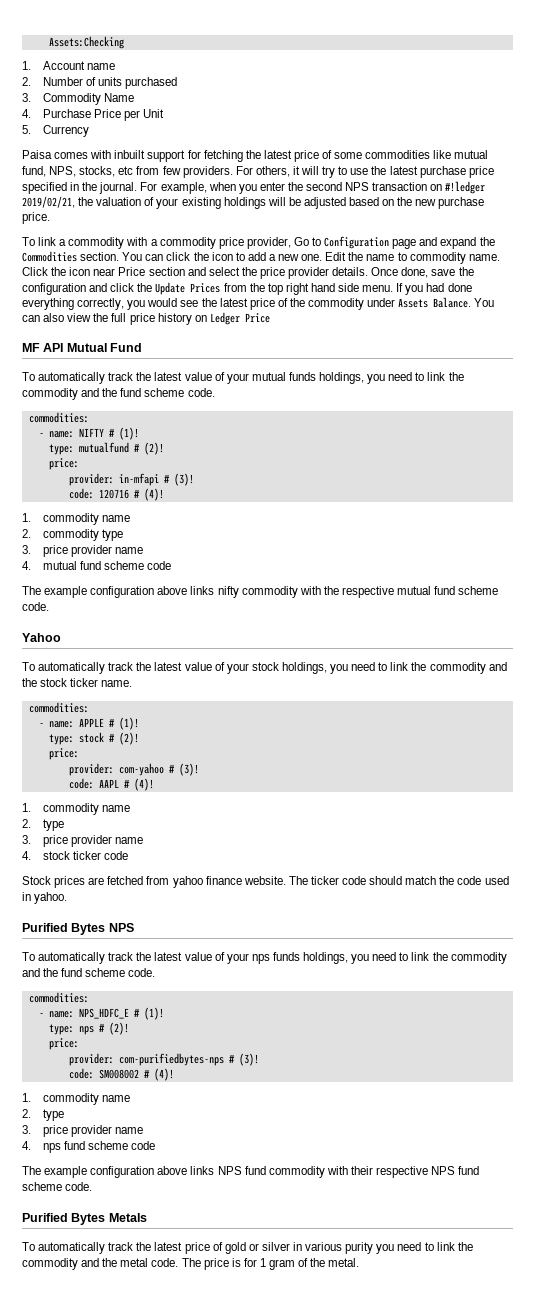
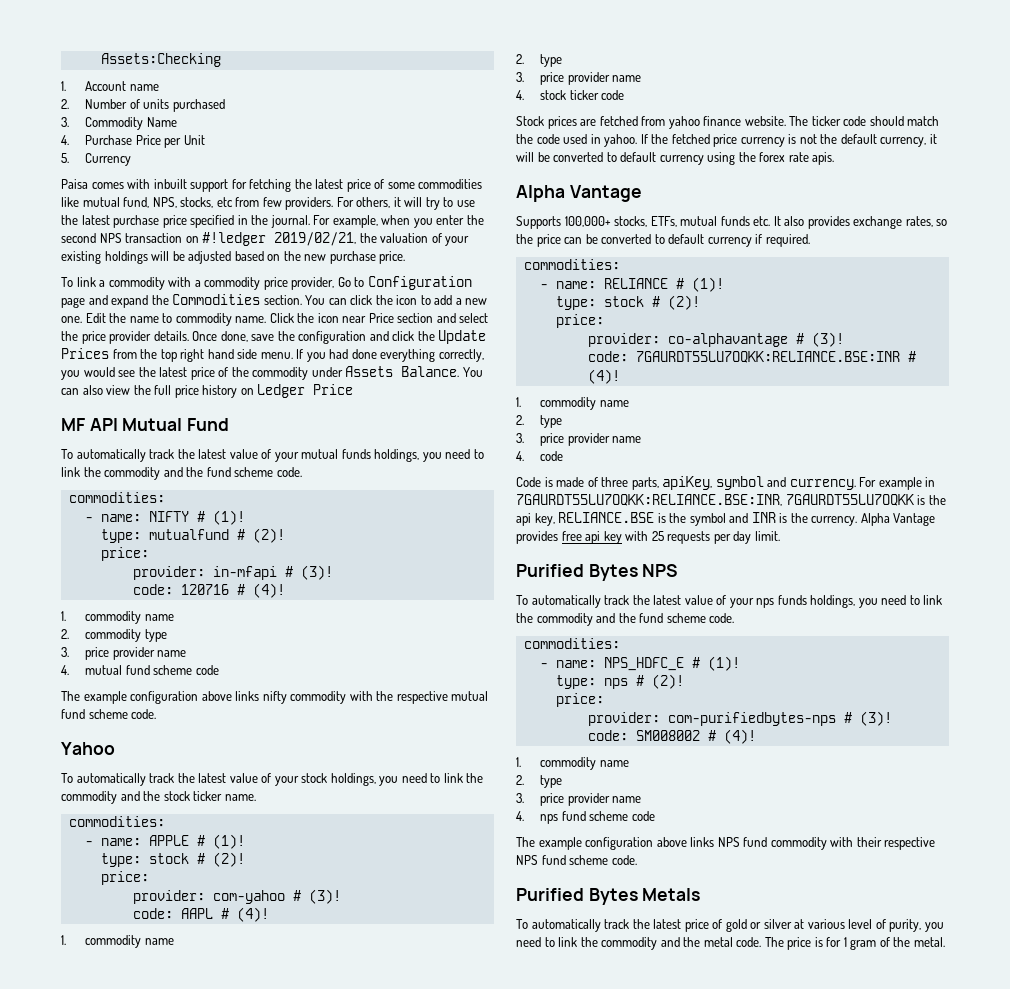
(68, 898) none -> [640,134,937,147] [516,152,835,165] [516,185,642,202] [516,216,948,229] [516,234,810,247] [523,259,620,270] [539,277,724,292] [555,295,700,310] [555,314,604,328] [587,332,844,347] [587,351,916,363] [587,369,620,384] [516,397,629,410] [516,415,563,428] [516,433,642,446] [516,451,564,461] [516,476,936,490] [516,494,946,506] [516,512,936,526] [516,531,780,544] If the fetched price currency is not the default currency, it will be converted to default currency using the forex rate apis. // Alpha Vantage // Supports 100,000+ stocks, ETFs, mutual funds etc. It also provides exchange rates, so the price can be converted to default currency if required. // commodities: // - name: RELIANCE # (1)! // type: stock # (2)! // price: // provider: co-alphavantage # (3)! // code: 7GAURDT55LU7OQKK:RELIANCE.BSE:INR # (4)! // 1. commodity name // 2. type // 3. price provider name // 4. code // Code is made of three parts, apiKey, symbol and currency. For example in 7GAURDT55LU7OQKK:RELIANCE.BSE:INR, 7GAURDT55LU7OQKK is the api key, RELIANCE.BSE is the symbol and INR is the currency. Alpha Vantage provides free api key with 25 requests per day limit.
[293,1242,374,1254] in various purity -> [794,919,922,932] at various level of purity,

